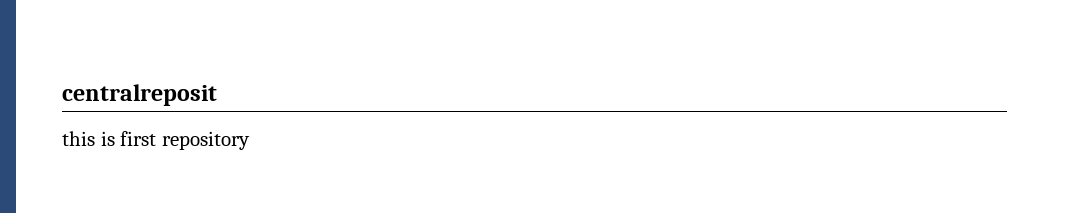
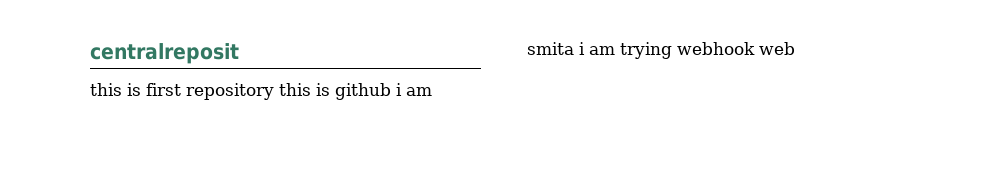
(250, 140) none -> [279,83,432,100] [527,42,795,59] this is github i am smita i am trying webhook web

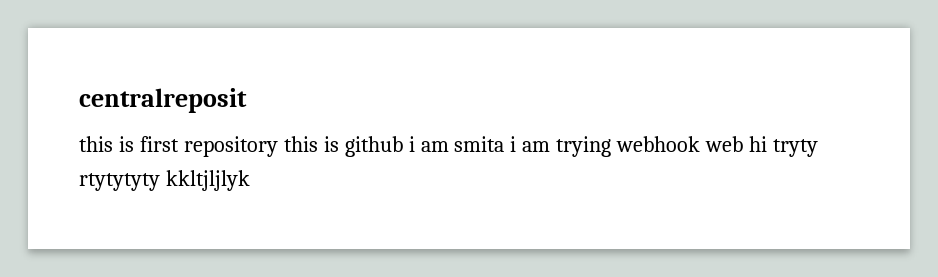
(795, 48) none -> [749,136,819,157] [79,170,250,191] hi tryty rtytytyty kkltjljlyk

